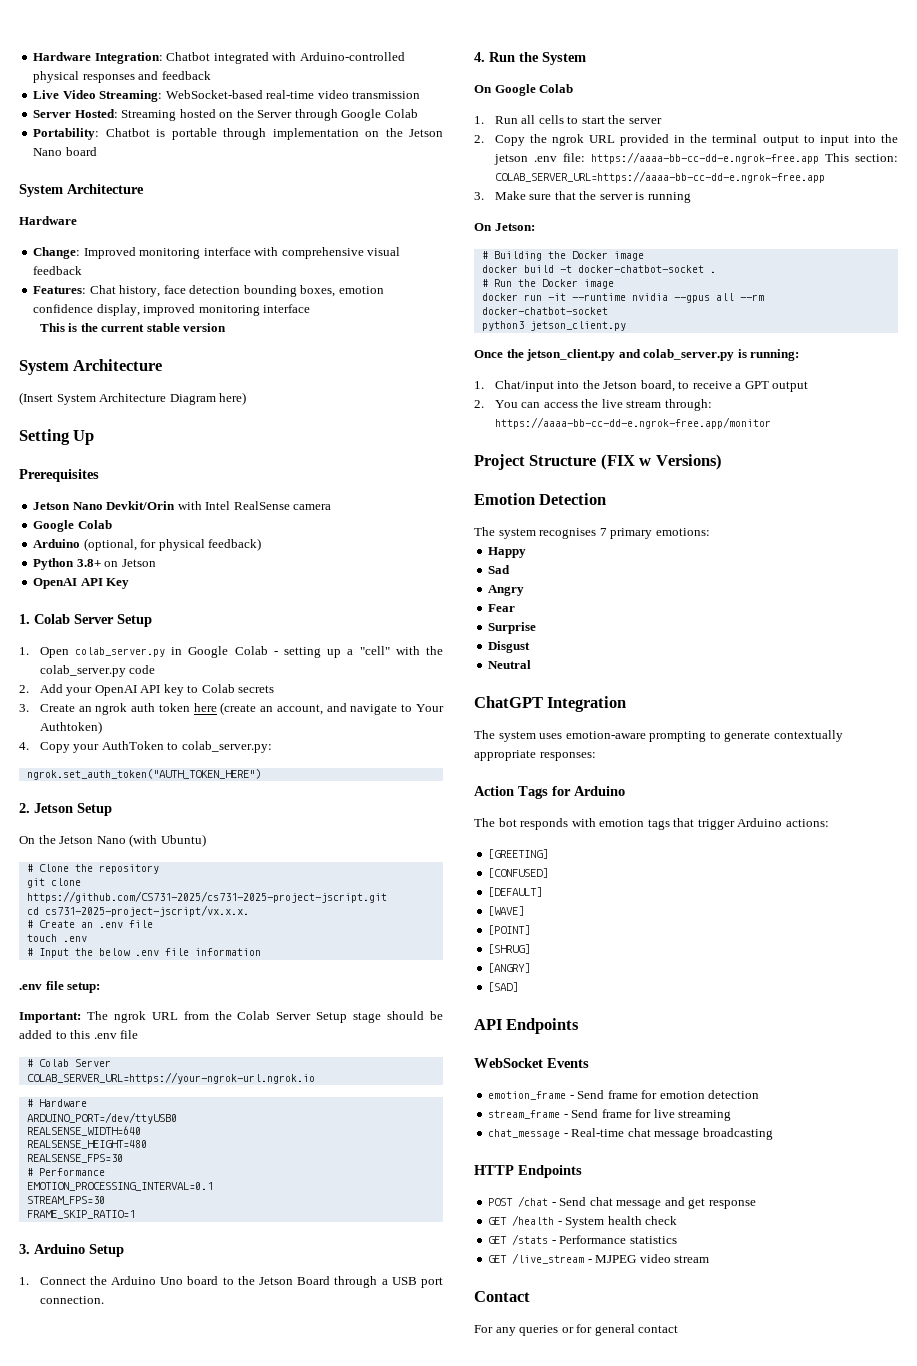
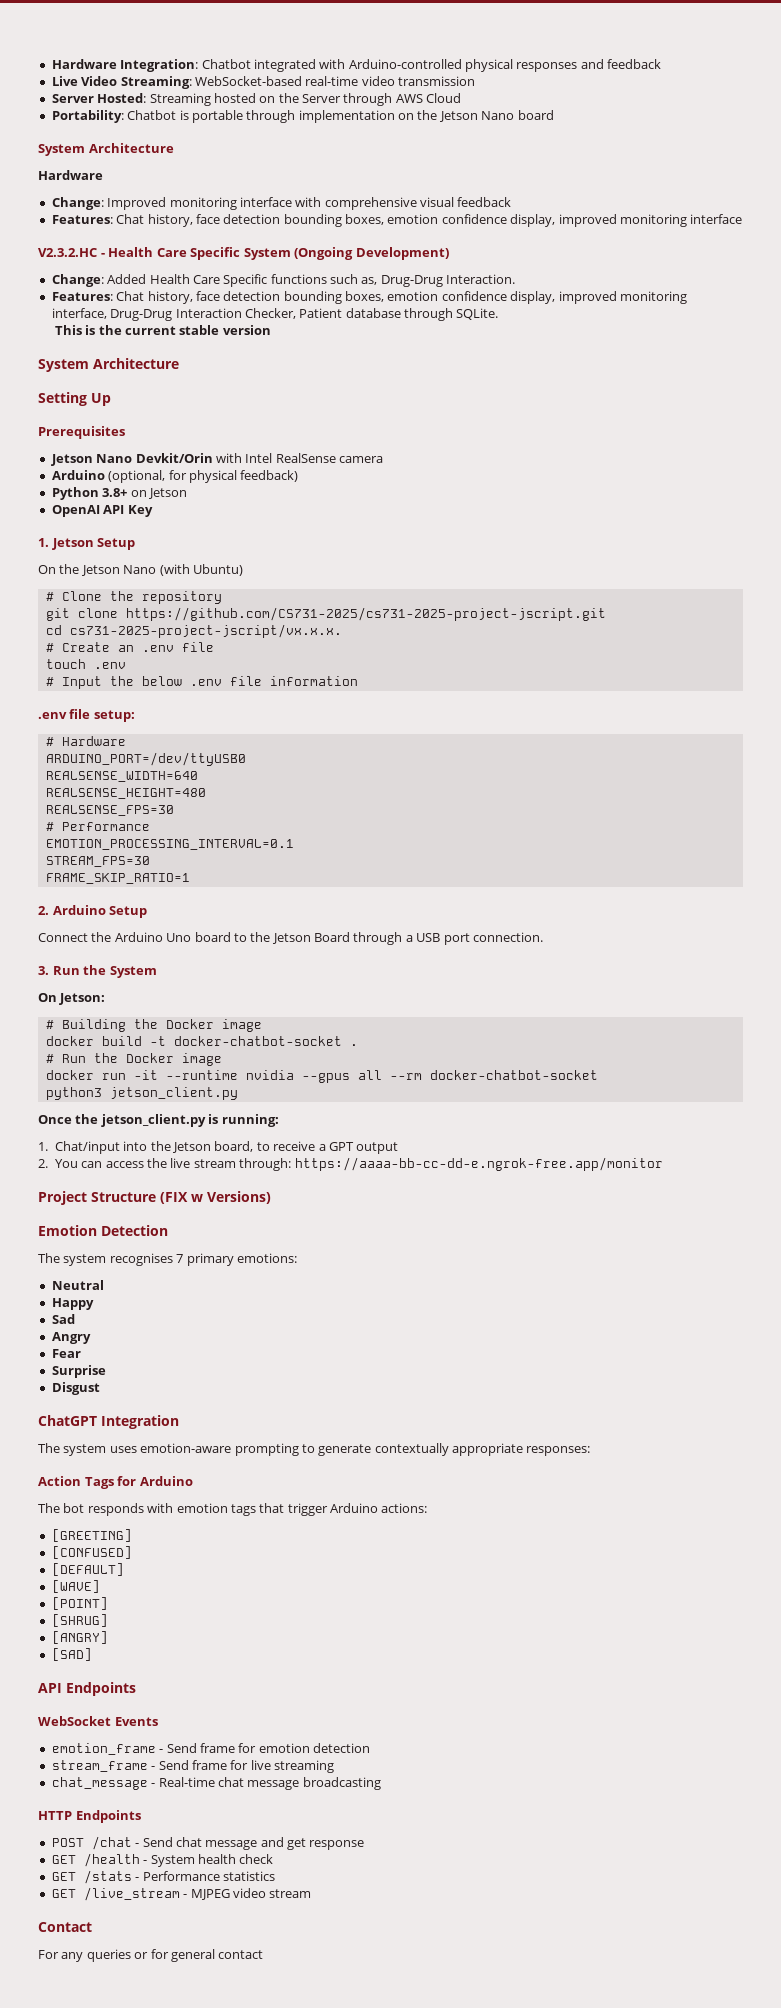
[341,109,418,121] Google Colab -> [395,93,462,103] AWS Cloud
(311, 308) none -> [38,247,449,260] [51,274,516,287] [51,291,687,304] [51,308,499,321] // V2.3.2.HC - Health Care Specific System (Ongoing Development) // Change: Added Health Care Specific functions such as, Drug-Drug Interaction. // Features: Chat history, face detection bounding boxes, emotion confidence display, improved monitoring interface, Drug-Drug Interaction Checker, Patient database through SQLite.
[19,392,247,405] // (Insert System Architecture Diagram here) -> (179, 363) none
[33,520,112,532] // Google Colab -> (383, 459) none
[34,614,152,627] [19,646,443,658] [39,665,156,677] [19,684,275,696] [19,702,445,715] [39,721,102,734] [19,741,272,753] [26,769,261,780] [19,803,30,813] Colab Server Setup // 1. Open colab_server.py in Google Colab - setting up a "cell" with the colab_server.py code // 2. Add your OpenAI API key to Colab secrets // 3. Create an ngrok auth token here (create an account, and navigate to Your Authtoken) // 4. Copy your AuthToken to colab_server.py: // ngrok.set_auth_token("AUTH_TOKEN_HERE") // 2. -> (49, 542) none
[19,1011,444,1023] [19,1030,139,1039] [26,1059,111,1067] [26,1072,315,1084] // Important: The ngrok URL from the Colab Server Setup stage should be added to this .env file // # Colab Server // COLAB_SERVER_URL=https://your-ngrok-url.ngrok.io -> (135, 716) none
[19,1244,30,1254] 3. -> [38,906,49,915] 2.
[19,1277,29,1285] 1. -> (148, 912) none
[474,52,485,62] 4. -> [38,966,49,975] 3.
[474,84,574,96] [474,115,662,124] [474,134,898,146] [493,152,898,165] [494,171,825,183] [474,191,691,203] // On Google Colab // 1. Run all cells to start the server // 2. Copy the ngrok URL provided in the terminal output to input into the jetson .env file: https://aaaa-bb-cc-dd-e.ngrok-free.app This section: COLAB_SERVER_URL=https://aaaa-bb-cc-dd-e.ngrok-free.app // 3. Make sure that the server is running -> (157, 972) none
[618,349,735,361] and colab_server.py -> (206, 1120) none
(710, 532) none -> [51,1280,104,1290] // Neutral
[488,660,532,669] // Neutral -> (100, 1388) none

